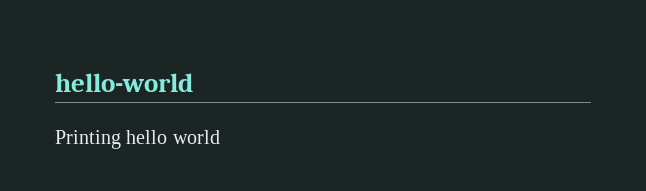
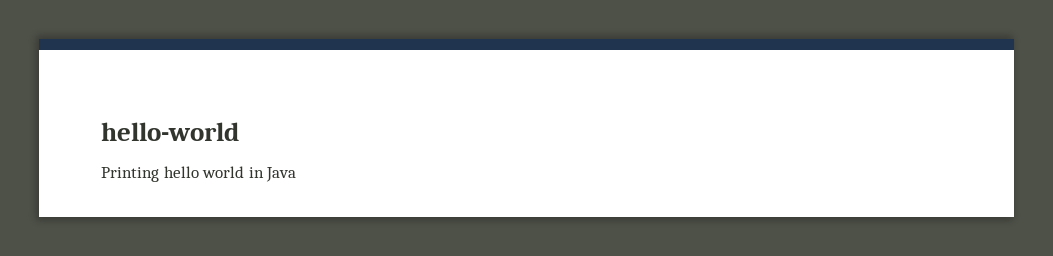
(220, 137) none -> [248,167,297,182] in Java

